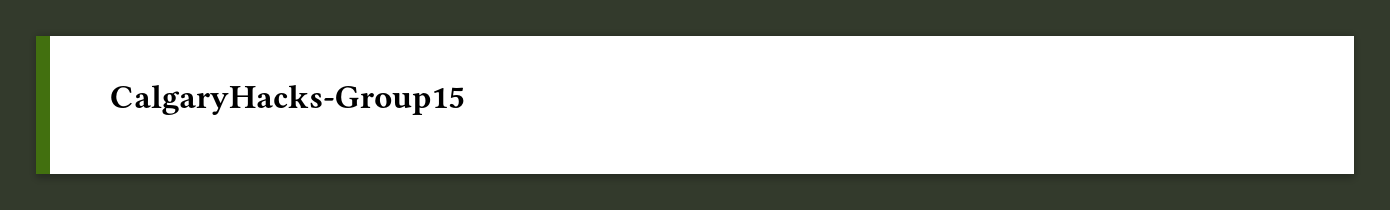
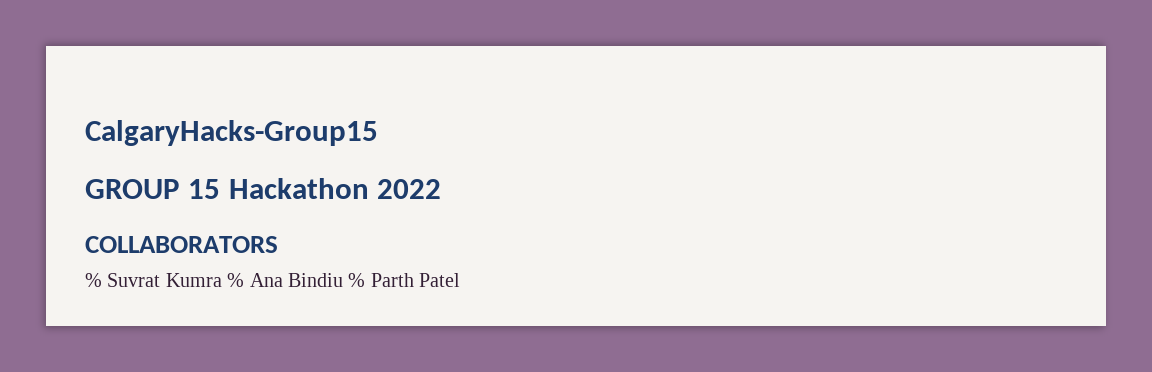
(465, 100) none -> [85,178,442,199] [85,236,278,253] [85,273,461,287] // GROUP 15 Hackathon 2022 // COLLABORATORS // % Suvrat Kumra % Ana Bindiu % Parth Patel

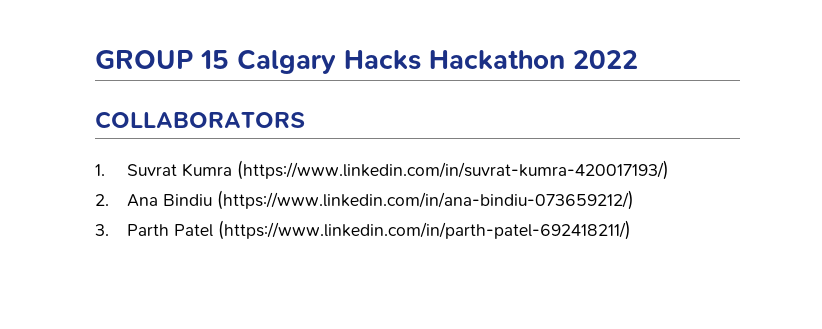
[85,120,378,146] CalgaryHacks-Group15 // -> (95, 59) none
(221, 189) none -> [237,49,421,74] Calgary Hacks
[85,273,102,287] % -> [95,164,105,176] 1.
[227,273,366,287] % Ana Bindiu % -> [237,160,670,180] [95,190,635,210] [95,224,109,236] (https://www.linkedin.com/in/suvrat-kumra-420017193/) // 2. Ana Bindiu (https://www.linkedin.com/in/ana-bindiu-073659212/) // 3.
(461, 280) none -> [218,220,632,240] (https://www.linkedin.com/in/parth-patel-692418211/)

